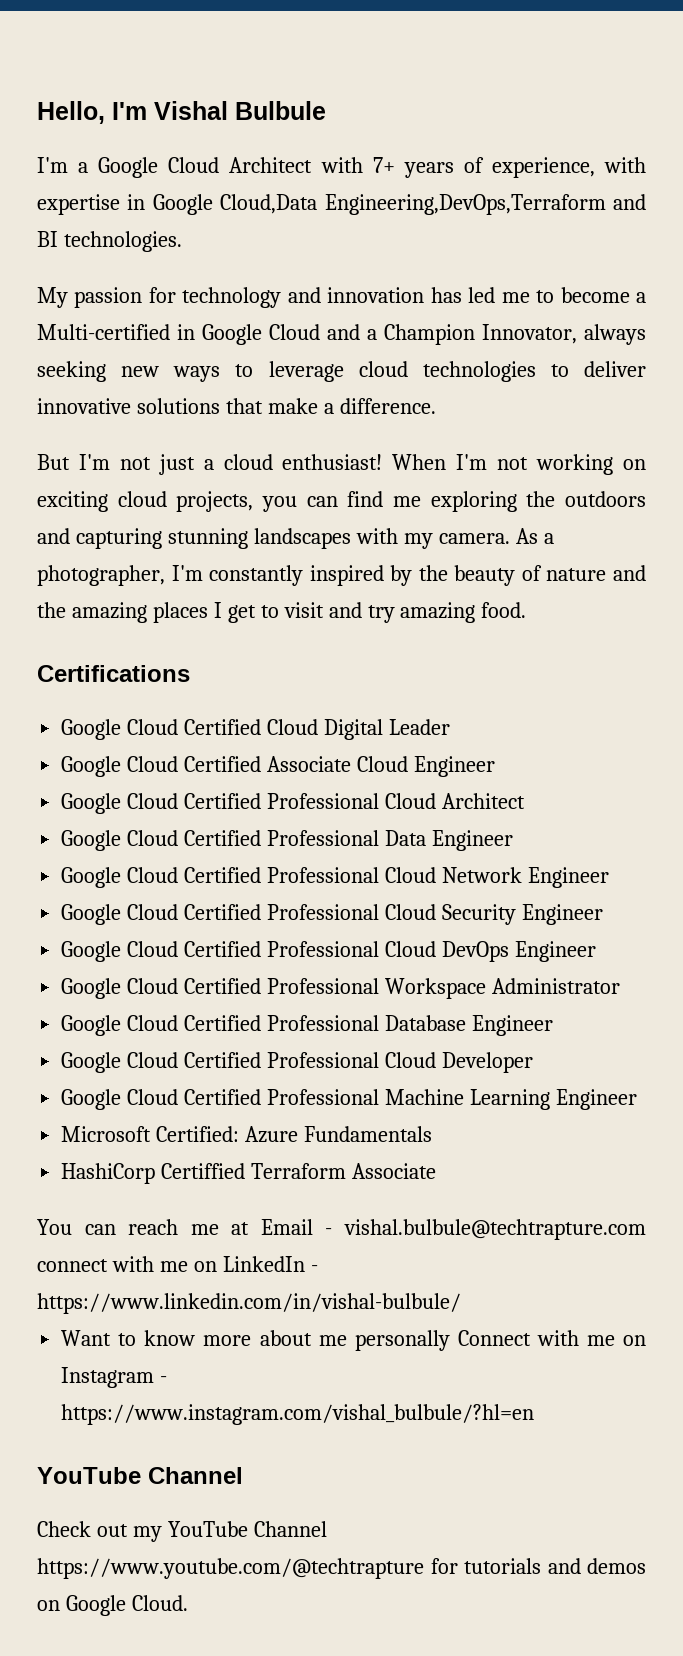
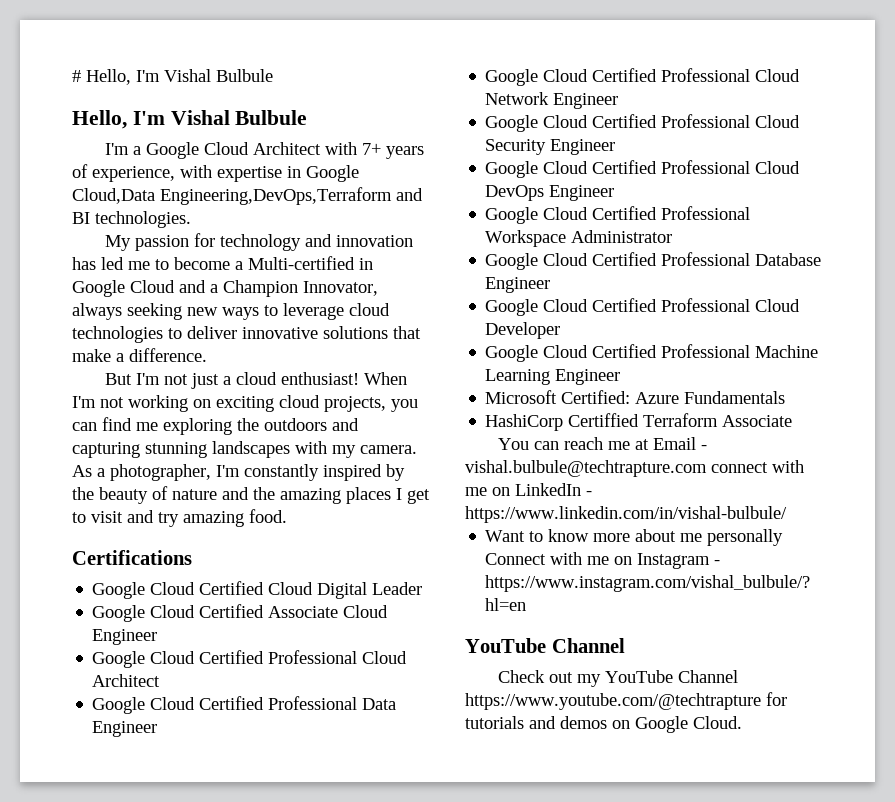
(37, 112) none -> [72,69,273,85] # Hello, I'm Vishal Bulbule //

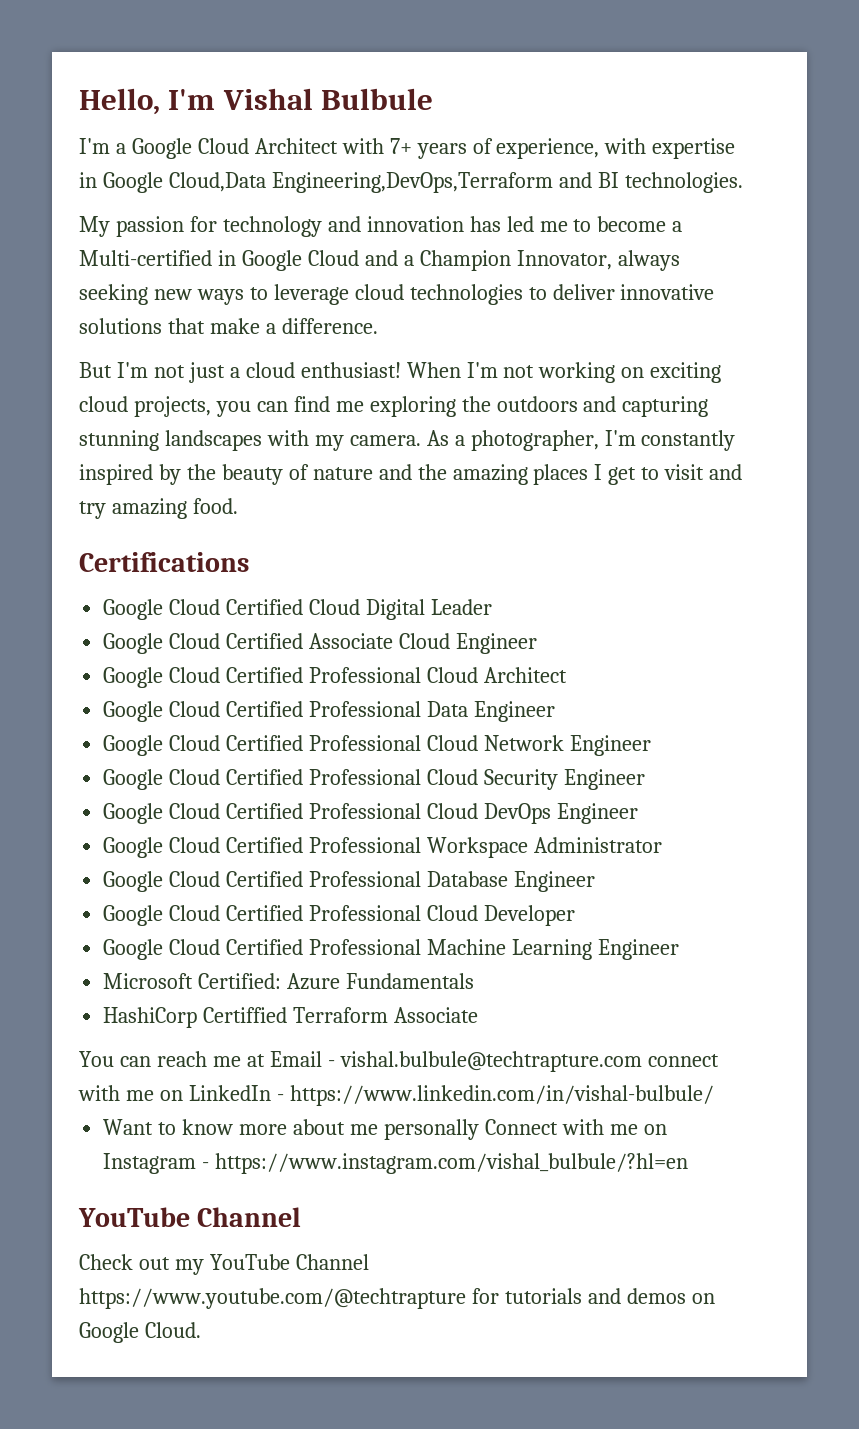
[72,69,273,85] # Hello, I'm Vishal Bulbule // -> (79, 101) none

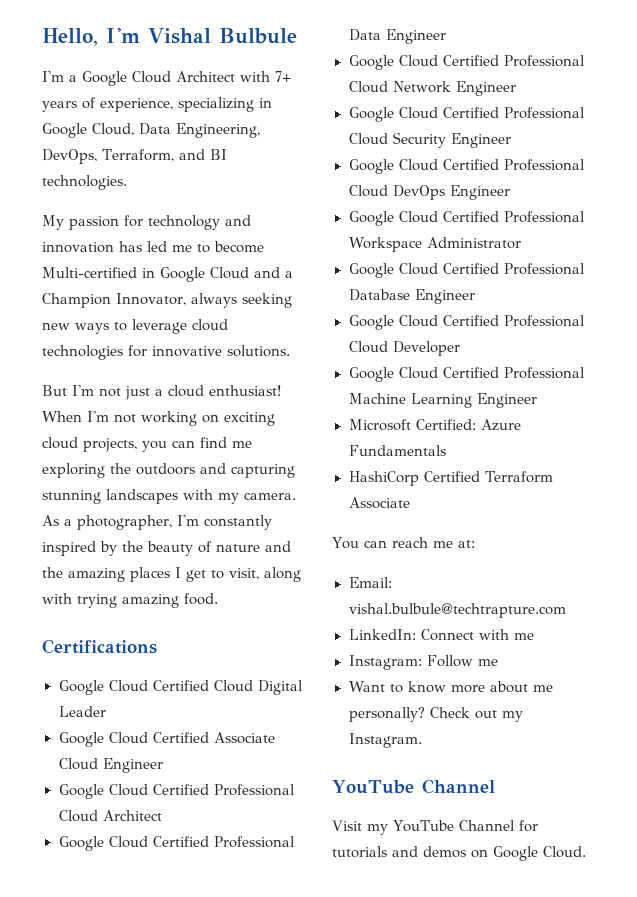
[604,138,736,159] [79,172,553,193] with expertise in Google Cloud,Data Engineering,DevOps,Terraform -> [178,97,272,112] [42,123,260,138] [42,149,174,164] specializing in Google Cloud, Data Engineering, DevOps, Terraform,
[672,221,683,232] a -> (264, 247) none
[528,284,715,300] [79,318,378,334] to deliver innovative solutions that make a difference. -> [128,345,290,357] for innovative solutions.
[664,464,743,480] [79,501,106,519] visit and try -> [229,567,301,582] [42,593,117,608] visit, along with trying
[203,1007,288,1023] Certiffied -> [423,471,480,482] Certified
[246,1051,335,1067] at Email - -> [457,540,475,548] [348,577,392,588] at: // Email:
[647,1054,719,1067] [78,1085,714,1106] connect with me on LinkedIn - https://www.linkedin.com/in/vishal-bulbule/ -> [348,629,534,641] [348,655,498,670] // LinkedIn: Connect with me // Instagram: Follow me
[383,1119,667,1140] [103,1153,689,1174] personally Connect with me on Instagram - https://www.instagram.com/vishal_bulbule/?hl=en -> [348,707,523,722] [348,733,422,748] personally? Check out my Instagram.
[79,1254,170,1270] Check out -> [332,820,362,831] Visit
[79,1288,466,1309] https://www.youtube.com/@techtrapture -> (515, 825) none

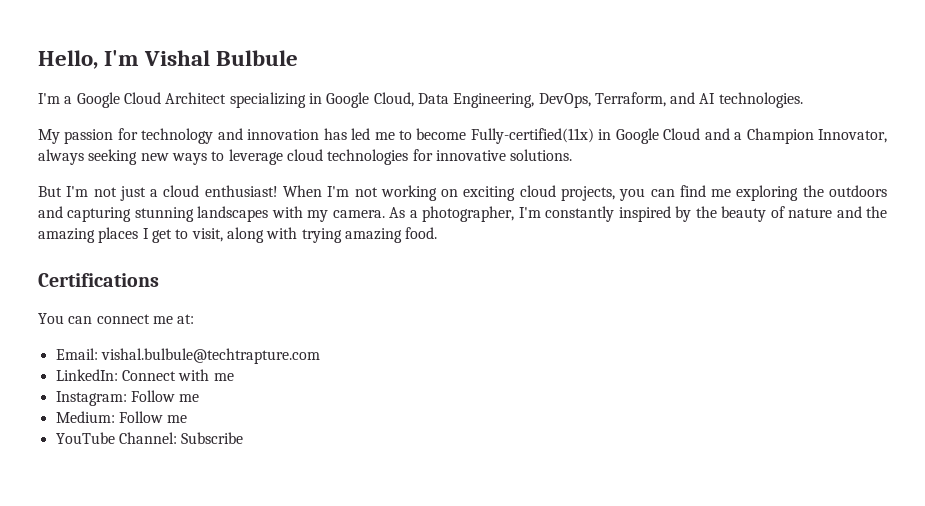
[240,71,291,82] [42,97,173,112] with 7+ years of experience, -> (227, 98) none
[209,149,227,160] BI -> [699,93,716,104] AI
[42,267,137,278] Multi-certified -> [470,128,594,144] Fully-certified(11x)
[58,680,303,695] [58,706,106,717] [58,732,275,747] [58,758,163,773] [58,784,295,799] [58,810,162,822] [58,836,295,851] [348,29,446,44] [348,55,585,70] [348,81,516,96] [348,107,585,122] [348,132,511,148] [348,159,585,174] [348,185,510,200] [348,211,585,226] [348,237,522,252] [348,263,585,278] [348,289,475,304] [348,315,585,330] [348,341,460,356] [348,367,585,382] [348,393,537,408] [348,419,521,431] [348,445,446,456] [348,471,554,486] [348,497,410,509] // Google Cloud Certified Cloud Digital Leader // Google Cloud Certified Associate Cloud Engineer // Google Cloud Certified Professional Cloud Architect // Google Cloud Certified Professional Data Engineer // Google Cloud Certified Professional Cloud Network Engineer // Google Cloud Certified Professional Cloud Security Engineer // Google Cloud Certified Professional Cloud DevOps Engineer // Google Cloud Certified Professional Workspace Administrator // Google Cloud Certified Professional Database Engineer // Google Cloud Certified Professional Cloud Developer // Google Cloud Certified Professional Machine Learning Engineer // Microsoft Certified: Azure Fundamentals // HashiCorp Certified Terraform Associate -> (159, 280) none
[391,537,428,548] reach -> [96,314,150,324] connect
[348,681,554,693] [348,707,523,722] [348,733,422,748] [332,779,495,794] [332,820,538,835] [332,846,586,861] Want to know more about me personally? Check out my Instagram. // YouTube Channel // Visit my YouTube Channel for tutorials and demos on Google Cloud. -> [55,411,188,423] [55,432,244,444] Medium: Follow me // YouTube Channel: Subscribe

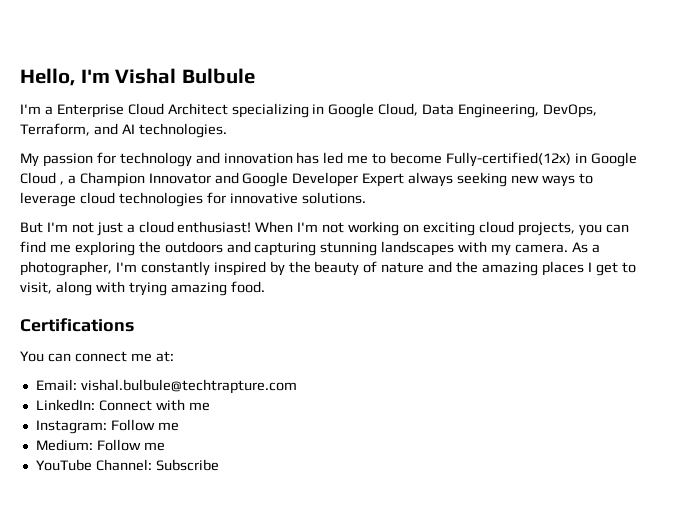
[76,92,120,108] Google -> [56,104,124,118] Enterprise
[470,128,594,144] Fully-certified(11x) -> [446,152,572,167] Fully-certified(12x)
[704,128,730,140] and -> [59,181,64,185] ,
[818,129,888,143] Innovator, -> [148,172,405,187] Innovator and Google Developer Expert

